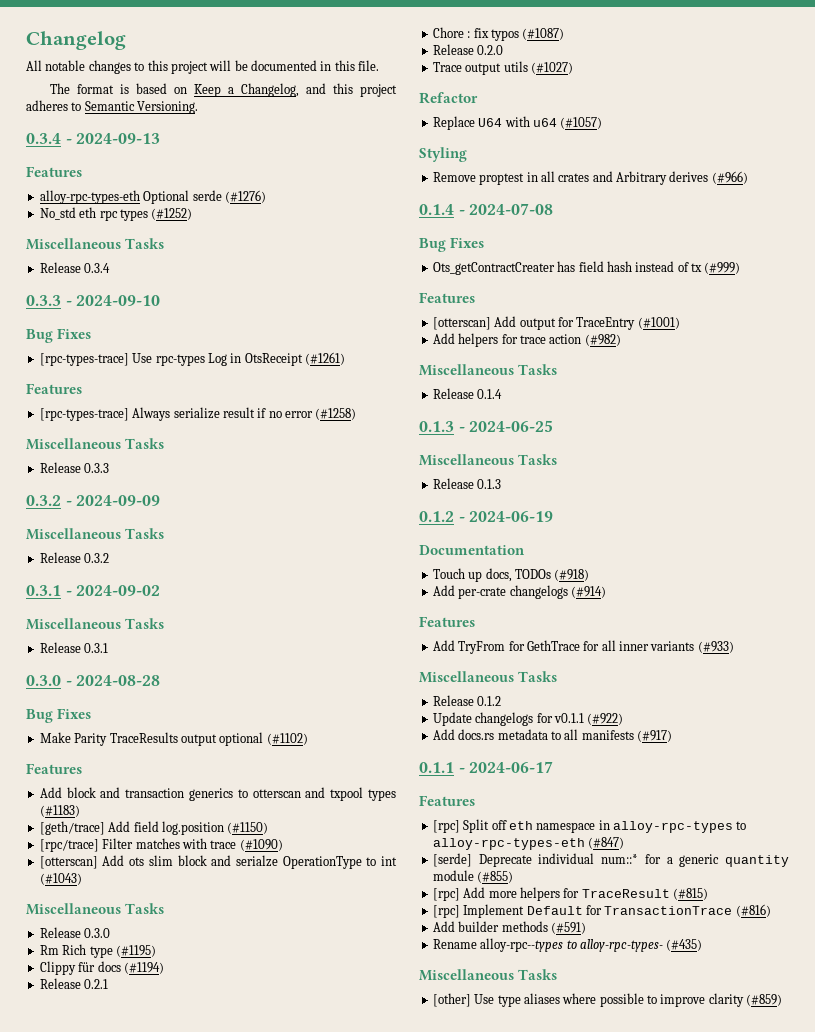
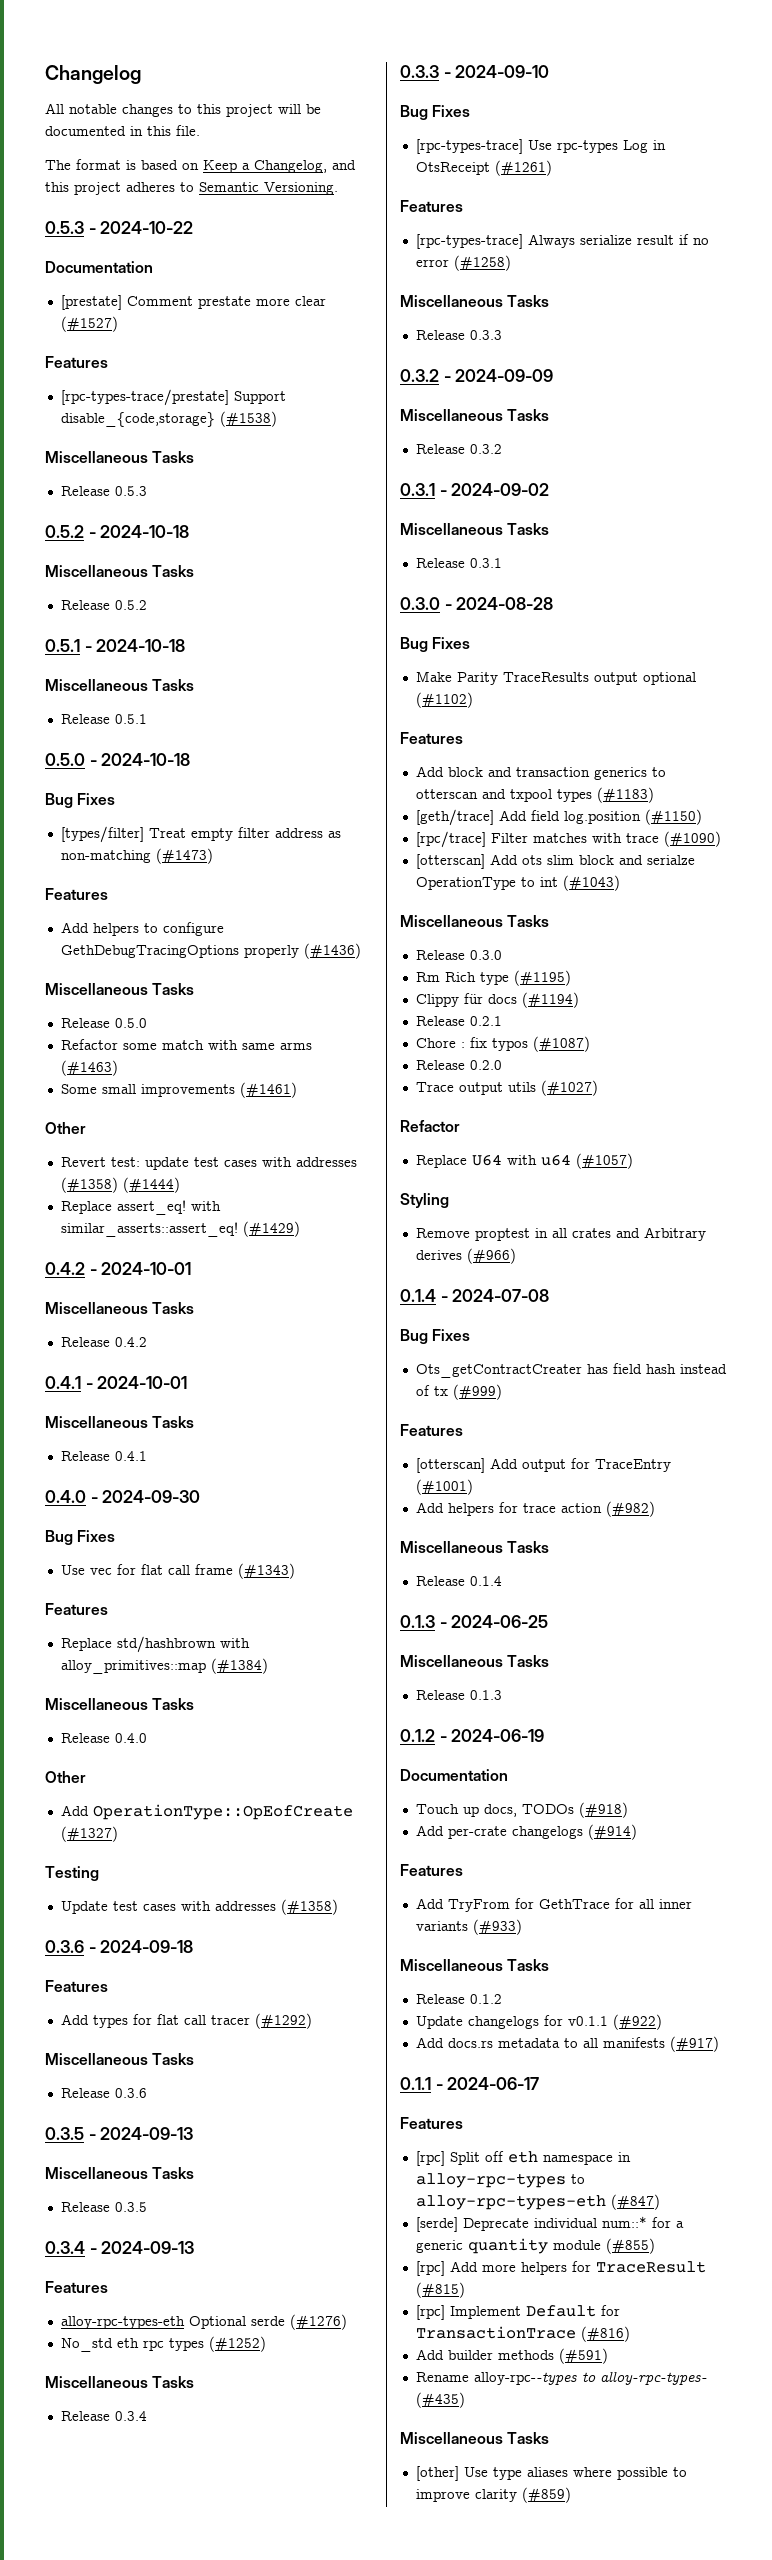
(199, 107) none -> [45,221,194,234] [45,261,153,273] [60,295,326,310] [60,316,118,332] [45,356,108,368] [60,389,286,406] [60,411,277,427] [45,451,195,463] [60,486,147,496] [45,525,190,538] [45,565,195,577] [60,600,147,610] [45,639,186,652] [45,679,195,691] [60,714,147,724] [45,753,191,766] [45,793,116,808] [60,826,341,843] [60,848,213,864] [45,888,108,900] [60,922,224,936] [60,943,361,959] [45,983,195,995] [60,1018,147,1028] [60,1039,312,1050] [60,1060,118,1076] [60,1082,297,1098] [45,1122,86,1134] [60,1157,357,1170] [60,1177,180,1193] [60,1200,221,1215] [60,1221,300,1237] [45,1262,192,1275] [45,1302,195,1314] [60,1337,147,1347] [45,1376,188,1389] [45,1416,195,1428] [60,1451,147,1461] [45,1490,201,1503] [45,1530,116,1545] [60,1563,295,1579] [45,1603,108,1615] [60,1636,250,1653] [60,1658,268,1674] [45,1698,195,1710] [60,1733,147,1743] [45,1771,86,1783] [60,1804,353,1820] [60,1826,118,1842] [45,1866,99,1881] [60,1899,338,1915] [45,1940,194,1953] [45,1980,108,1992] [60,2013,312,2029] [45,2053,195,2065] [60,2088,147,2098] [45,2127,194,2140] [45,2167,195,2179] [60,2202,147,2212] // 0.5.3 - 2024-10-22 // Documentation // [prestate] Comment prestate more clear (#1527) // Features // [rpc-types-trace/prestate] Support disable_{code,storage} (#1538) // Miscellaneous Tasks // Release 0.5.3 // 0.5.2 - 2024-10-18 // Miscellaneous Tasks // Release 0.5.2 // 0.5.1 - 2024-10-18 // Miscellaneous Tasks // Release 0.5.1 // 0.5.0 - 2024-10-18 // Bug Fixes // [types/filter] Treat empty filter address as non-matching (#1473) // Features // Add helpers to configure GethDebugTracingOptions properly (#1436) // Miscellaneous Tasks // Release 0.5.0 // Refactor some match with same arms (#1463) // Some small improvements (#1461) // Other // Revert test: update test cases with addresses (#1358) (#1444) // Replace assert_eq! with similar_asserts::assert_eq! (#1429) // 0.4.2 - 2024-10-01 // Miscellaneous Tasks // Release 0.4.2 // 0.4.1 - 2024-10-01 // Miscellaneous Tasks // Release 0.4.1 // 0.4.0 - 2024-09-30 // Bug Fixes // Use vec for flat call frame (#1343) // Features // Replace std/hashbrown with alloy_primitives::map (#1384) // Miscellaneous Tasks // Release 0.4.0 // Other // Add OperationType::OpEofCreate (#1327) // Testing // Update test cases with addresses (#1358) // 0.3.6 - 2024-09-18 // Features // Add types for flat call tracer (#1292) // Miscellaneous Tasks // Release 0.3.6 // 0.3.5 - 2024-09-13 // Miscellaneous Tasks // Release 0.3.5

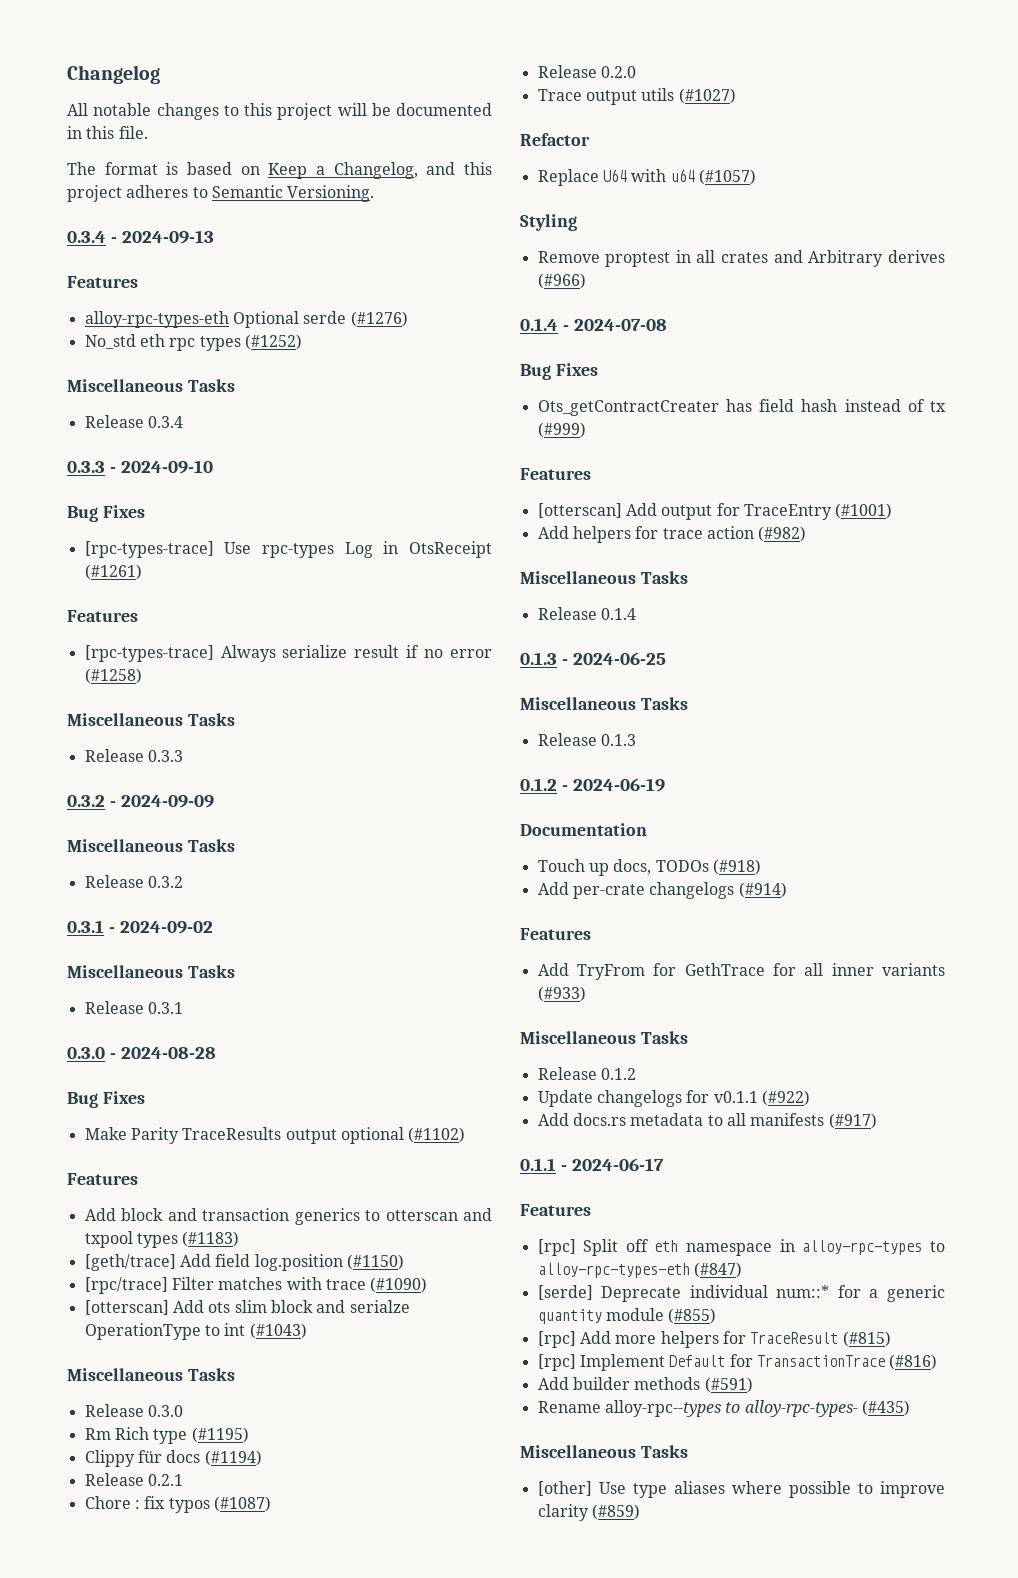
[45,221,194,234] [45,261,153,273] [60,295,326,310] [60,316,118,332] [45,356,108,368] [60,389,286,406] [60,411,277,427] [45,451,195,463] [60,486,147,496] [45,525,190,538] [45,565,195,577] [60,600,147,610] [45,639,186,652] [45,679,195,691] [60,714,147,724] [45,753,191,766] [45,793,116,808] [60,826,341,843] [60,848,213,864] [45,888,108,900] [60,922,224,936] [60,943,361,959] [45,983,195,995] [60,1018,147,1028] [60,1039,312,1050] [60,1060,118,1076] [60,1082,297,1098] [45,1122,86,1134] [60,1157,357,1170] [60,1177,180,1193] [60,1200,221,1215] [60,1221,300,1237] [45,1262,192,1275] [45,1302,195,1314] [60,1337,147,1347] [45,1376,188,1389] [45,1416,195,1428] [60,1451,147,1461] [45,1490,201,1503] [45,1530,116,1545] [60,1563,295,1579] [45,1603,108,1615] [60,1636,250,1653] [60,1658,268,1674] [45,1698,195,1710] [60,1733,147,1743] [45,1771,86,1783] [60,1804,353,1820] [60,1826,118,1842] [45,1866,99,1881] [60,1899,338,1915] [45,1940,194,1953] [45,1980,108,1992] [60,2013,312,2029] [45,2053,195,2065] [60,2088,147,2098] [45,2127,194,2140] [45,2167,195,2179] [60,2202,147,2212] // 0.5.3 - 2024-10-22 // Documentation // [prestate] Comment prestate more clear (#1527) // Features // [rpc-types-trace/prestate] Support disable_{code,storage} (#1538) // Miscellaneous Tasks // Release 0.5.3 // 0.5.2 - 2024-10-18 // Miscellaneous Tasks // Release 0.5.2 // 0.5.1 - 2024-10-18 // Miscellaneous Tasks // Release 0.5.1 // 0.5.0 - 2024-10-18 // Bug Fixes // [types/filter] Treat empty filter address as non-matching (#1473) // Features // Add helpers to configure GethDebugTracingOptions properly (#1436) // Miscellaneous Tasks // Release 0.5.0 // Refactor some match with same arms (#1463) // Some small improvements (#1461) // Other // Revert test: update test cases with addresses (#1358) (#1444) // Replace assert_eq! with similar_asserts::assert_eq! (#1429) // 0.4.2 - 2024-10-01 // Miscellaneous Tasks // Release 0.4.2 // 0.4.1 - 2024-10-01 // Miscellaneous Tasks // Release 0.4.1 // 0.4.0 - 2024-09-30 // Bug Fixes // Use vec for flat call frame (#1343) // Features // Replace std/hashbrown with alloy_primitives::map (#1384) // Miscellaneous Tasks // Release 0.4.0 // Other // Add OperationType::OpEofCreate (#1327) // Testing // Update test cases with addresses (#1358) // 0.3.6 - 2024-09-18 // Features // Add types for flat call tracer (#1292) // Miscellaneous Tasks // Release 0.3.6 // 0.3.5 - 2024-09-13 // Miscellaneous Tasks // Release 0.3.5 -> (375, 193) none

